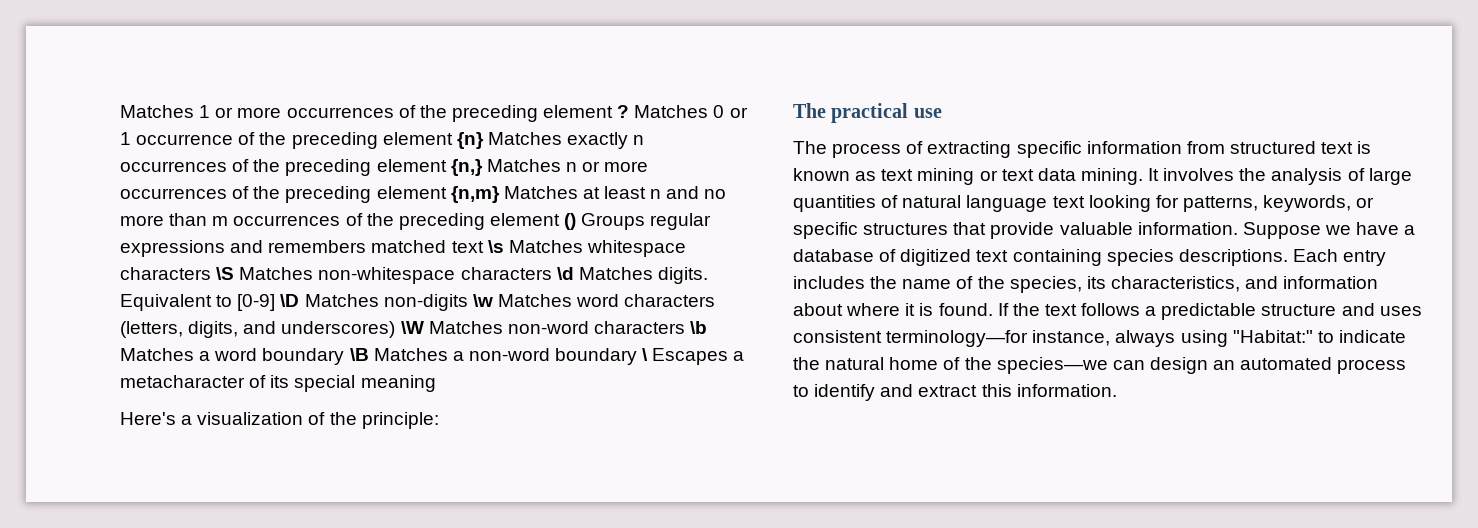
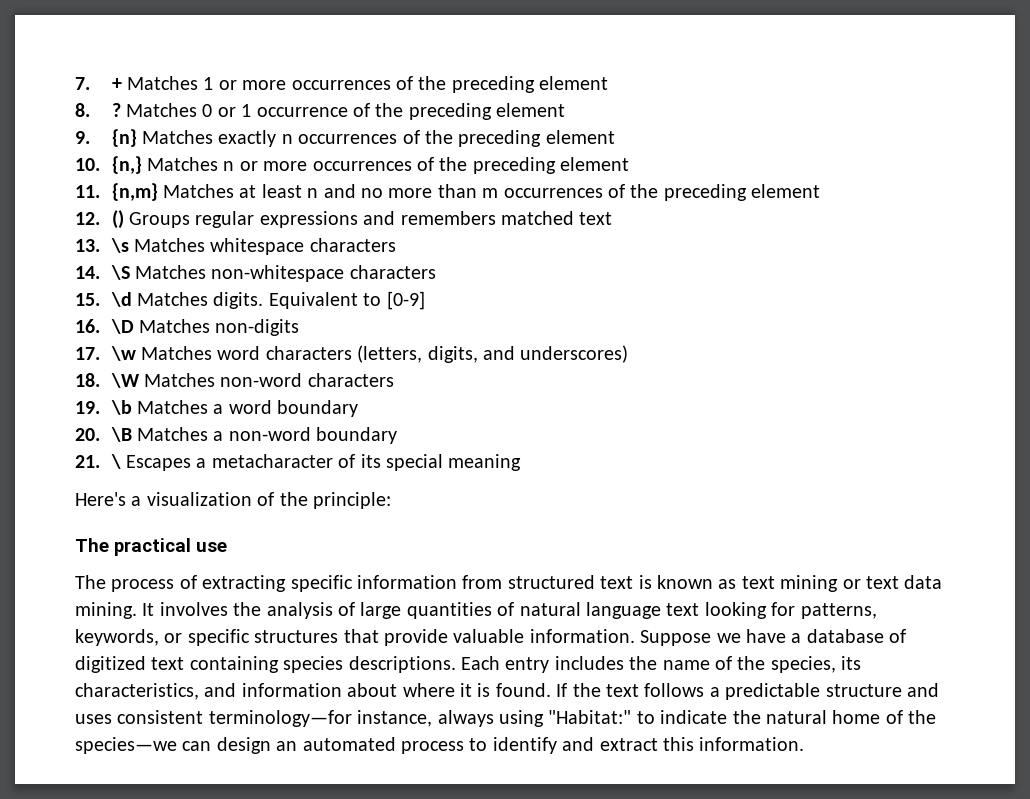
(120, 111) none -> [75,77,122,90] 7. +
(614, 111) none -> [75,103,90,117] // 8.
(453, 138) none -> [75,131,90,144] // 9.
(447, 165) none -> [75,158,100,171] // 10.
(447, 192) none -> [75,185,100,198] // 11.
(560, 219) none -> [75,212,100,225] // 12.
(484, 247) none -> [75,239,100,252] // 13.
(211, 273) none -> [75,266,100,279] // 14.
(552, 273) none -> [75,293,100,306] // 15.
(276, 302) none -> [75,319,100,333] // 16.
(468, 302) none -> [75,347,100,360] // 17.
(396, 329) none -> [75,373,100,387] // 18.
(685, 327) none -> [75,401,100,414] // 19.
(345, 356) none -> [75,428,100,441] // 20.
(638, 356) none -> [75,455,100,468] // 21.

